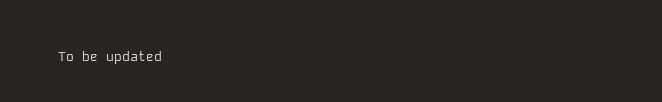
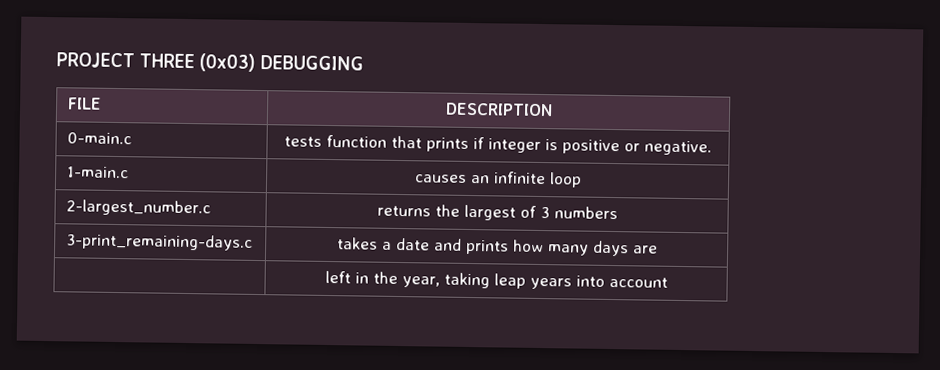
[58,51,162,64] To be updated -> [56,52,365,72] [68,97,103,110] [444,102,553,117] [67,132,133,145] [284,134,712,156] [67,166,130,179] [414,171,582,188] [66,199,212,217] [376,204,618,221] [66,233,254,251] [336,237,658,257] [324,270,668,290] PROJECT THREE (0x03) DEBUGGING // FILE | DESCRIPTION // 0-main.c | tests function that prints if integer is positive or negative. // 1-main.c | causes an infinite loop // 2-largest_number.c | returns the largest of 3 numbers // 3-print_remaining-days.c | takes a date and prints how many days are // | left in the year, taking leap years into account

